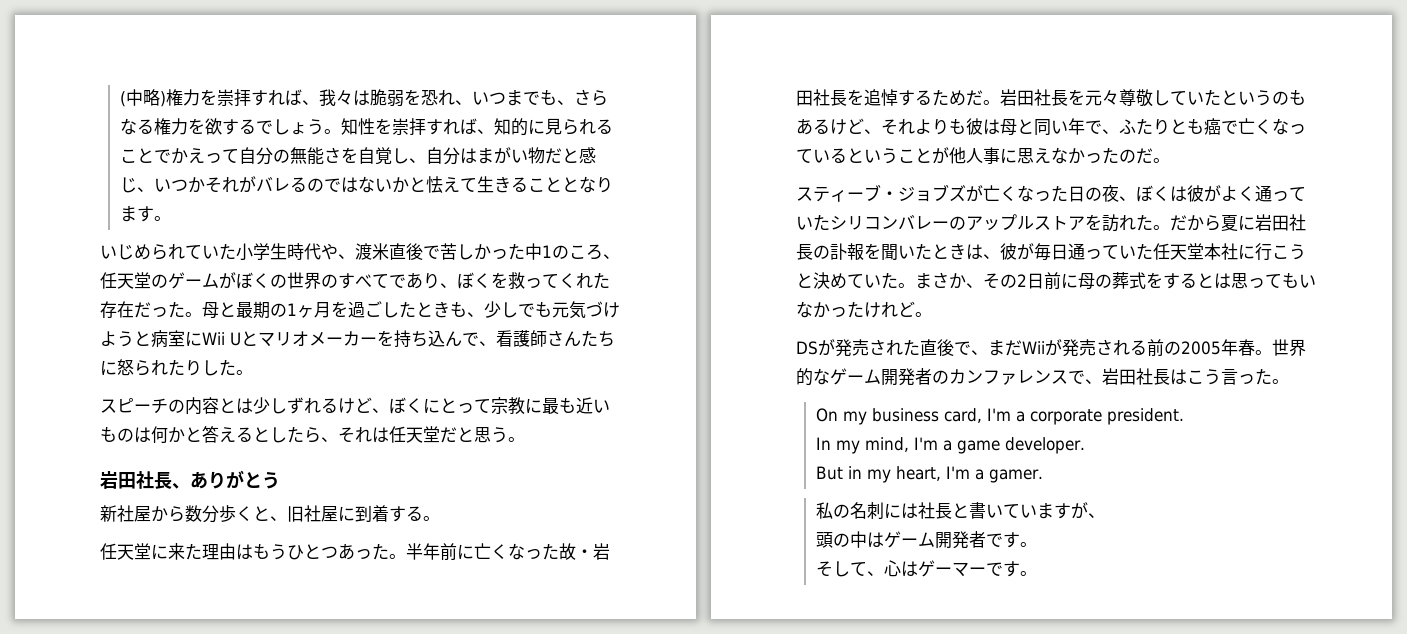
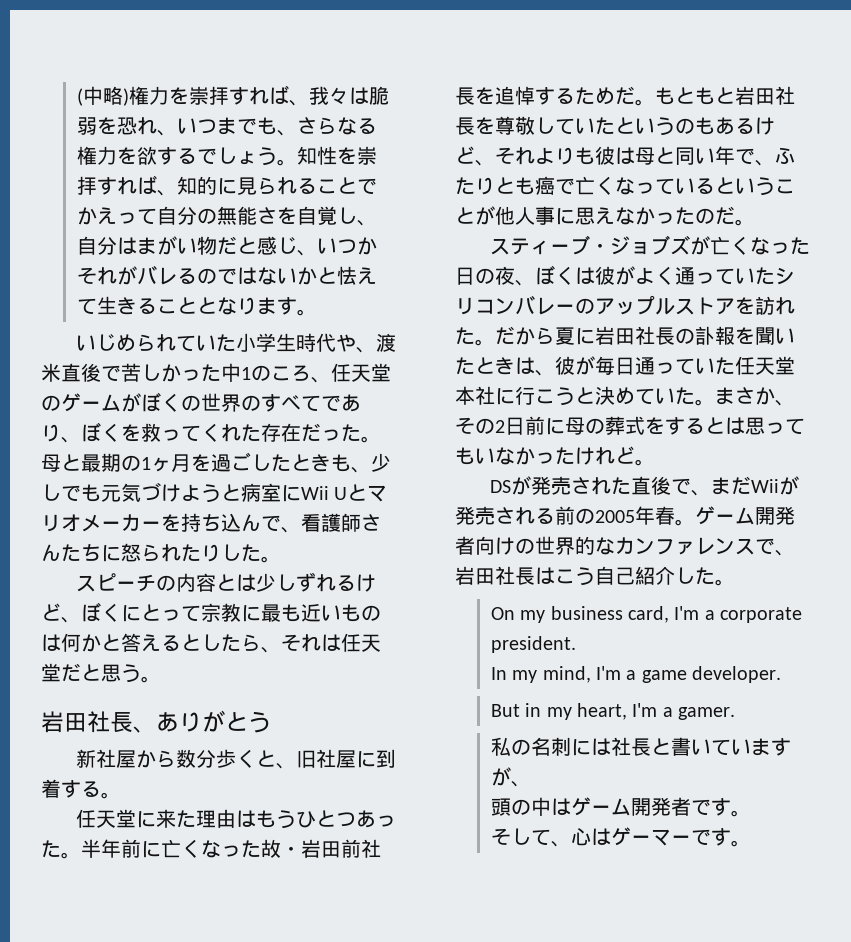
(813, 98) none -> [341,839,361,858] 前
[1000,89,1119,106] 岩田社長を元々 -> [655,86,795,105] [455,117,495,135] もともと岩田社長を
[1272,339,1306,356] [796,368,949,386] 世界的なゲーム開発者の -> [695,506,795,525] [455,536,615,555] ゲーム開発者向けの世界的な
[1221,369,1255,385] 言っ -> [595,566,695,585] 自己紹介し

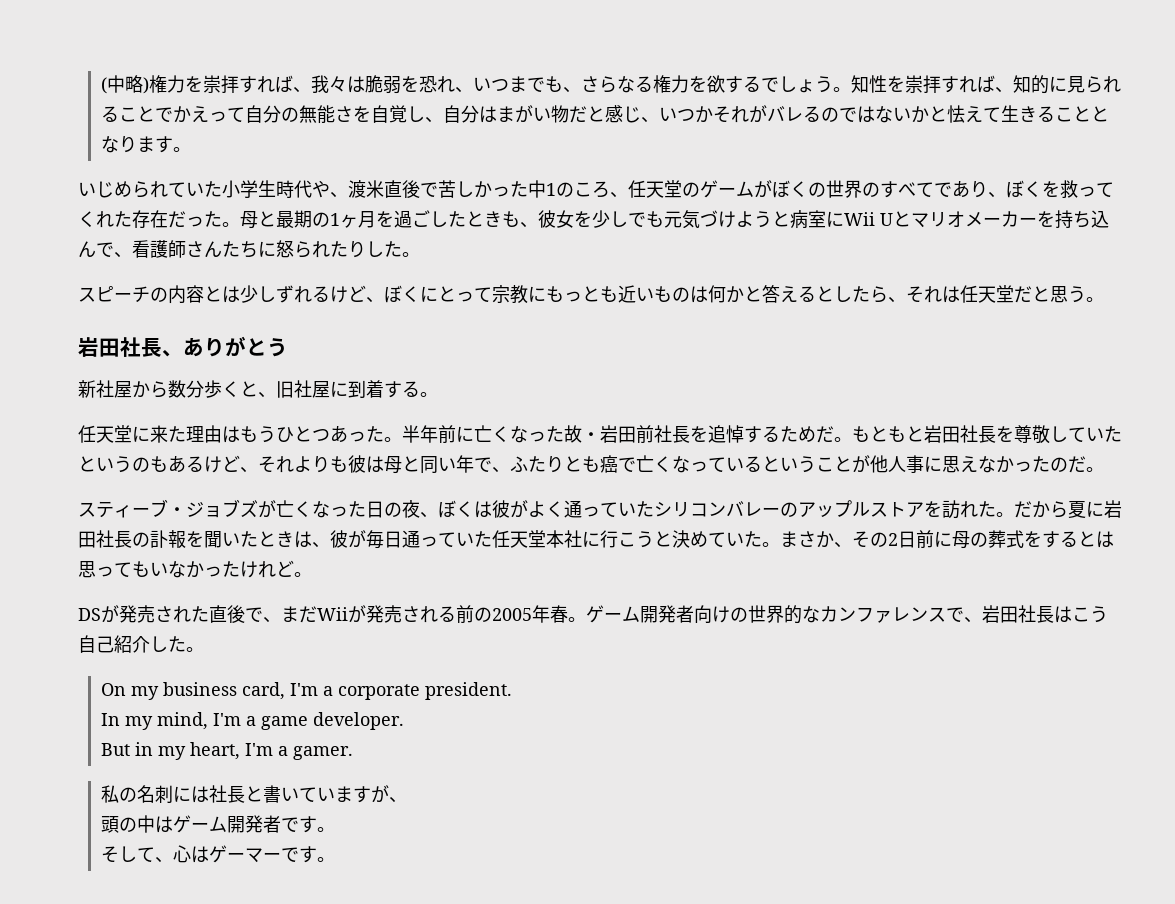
(371, 470) none -> [538,210,592,228] 彼女を
[261,604,281,622] 最 -> [546,286,600,302] もっと

